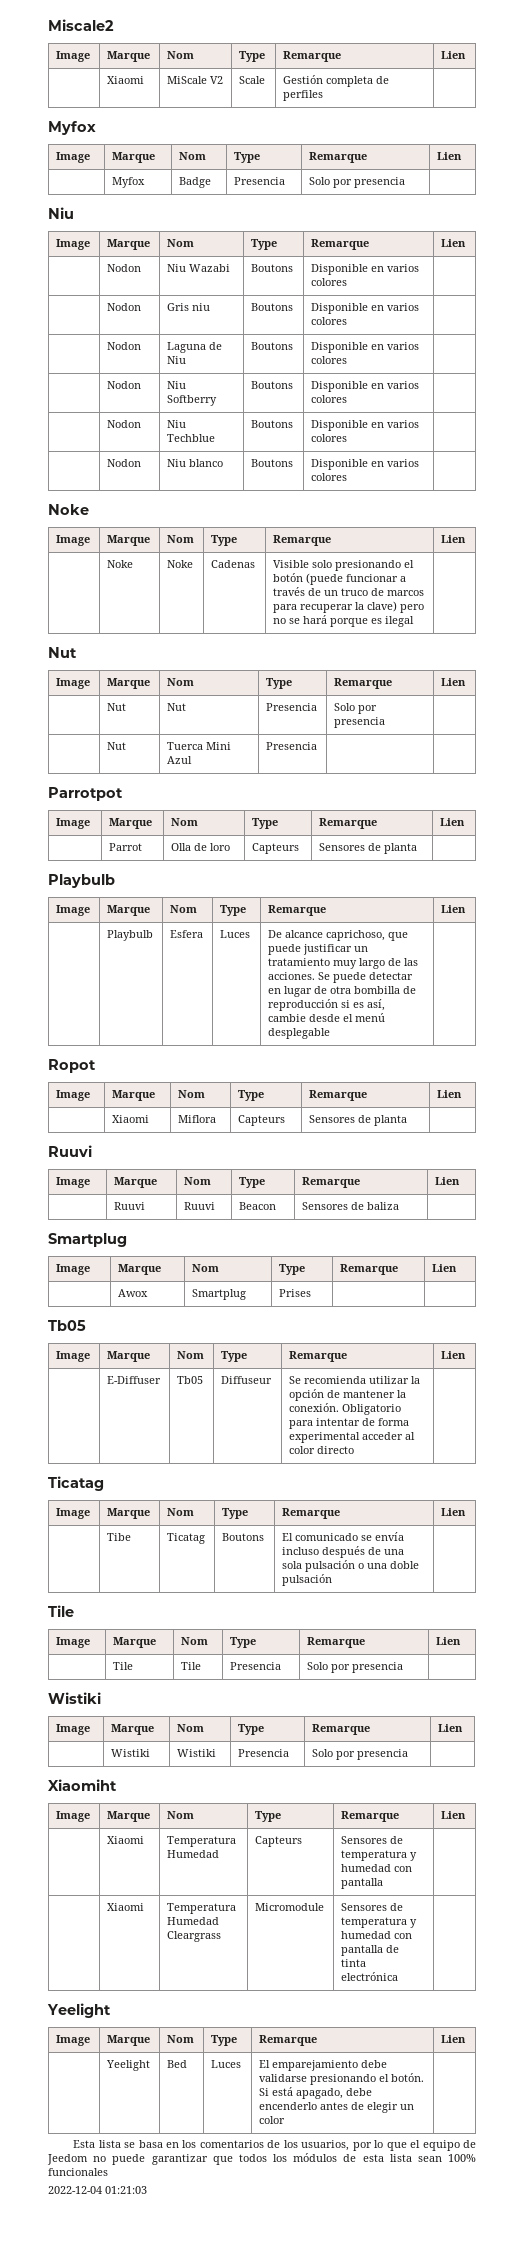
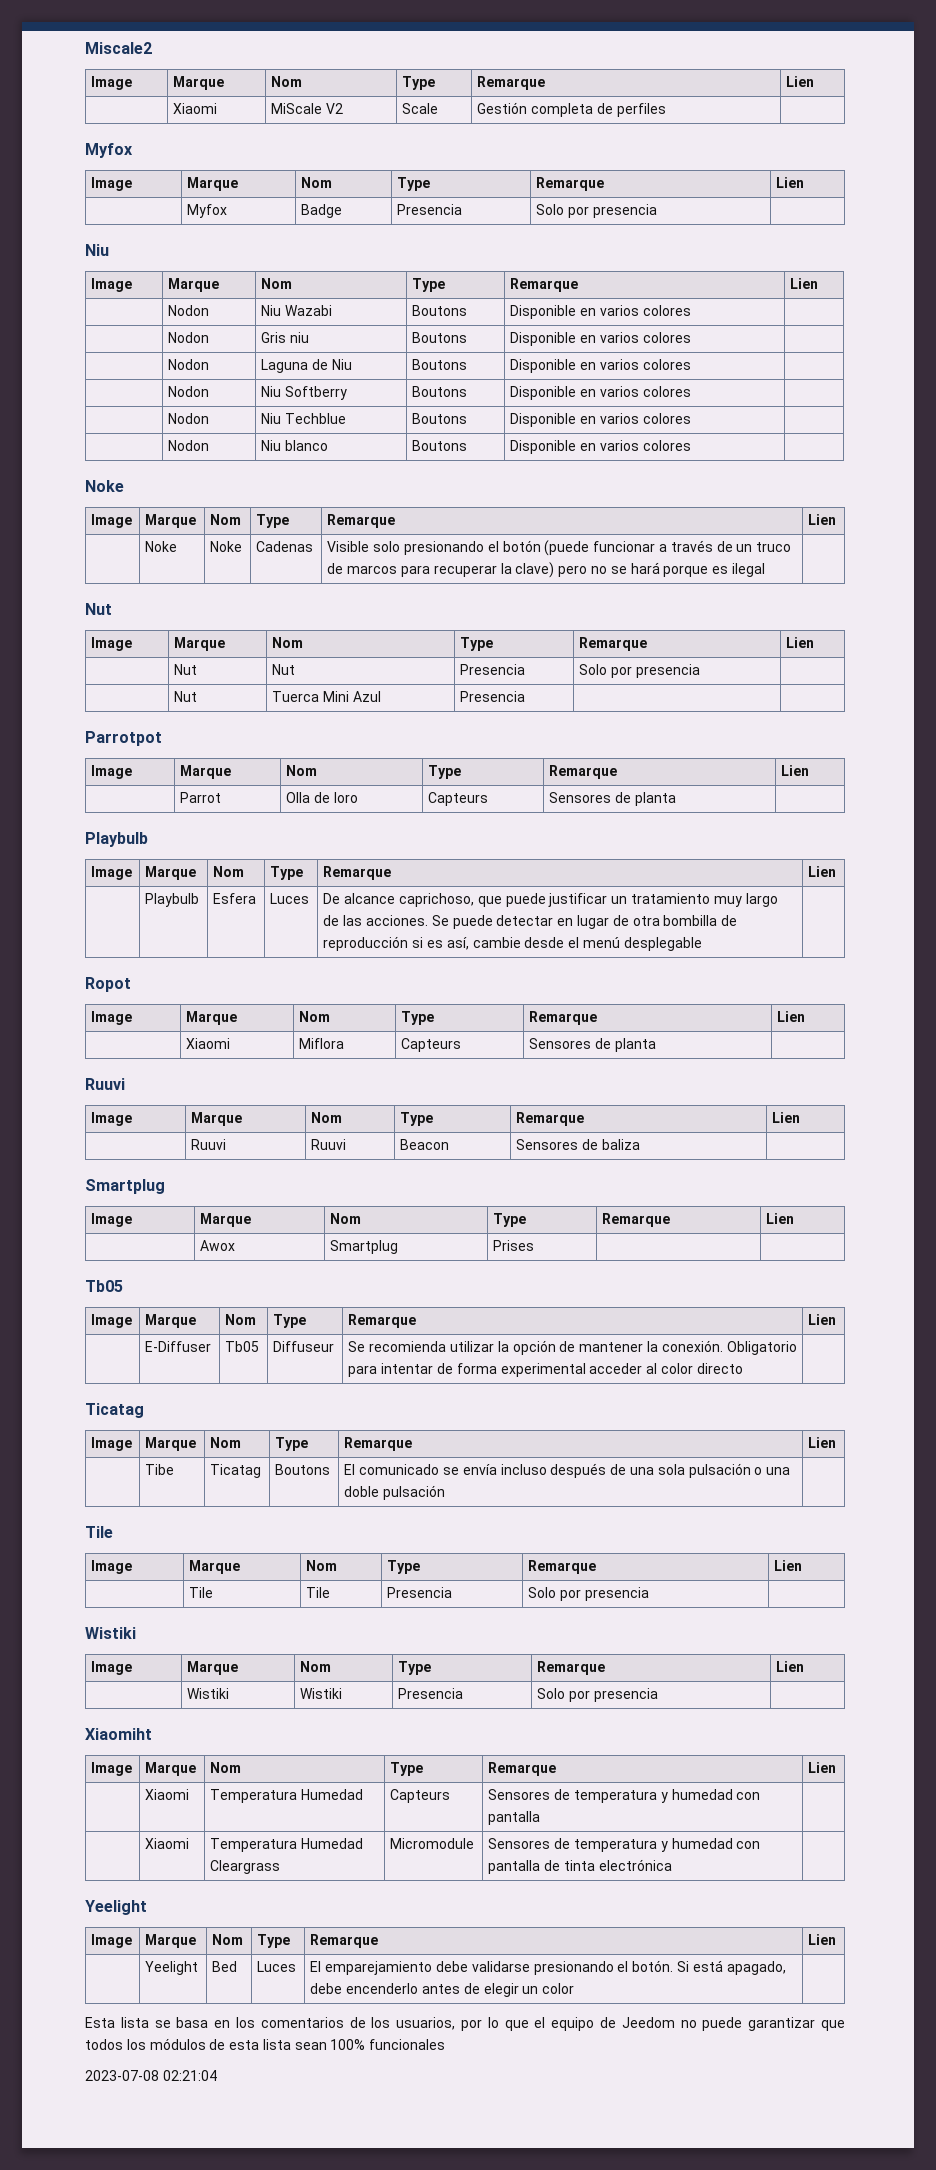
[48,2186,147,2194] 2022-12-04 01:21:03 -> [85,2070,217,2081] 2023-07-08 02:21:04

